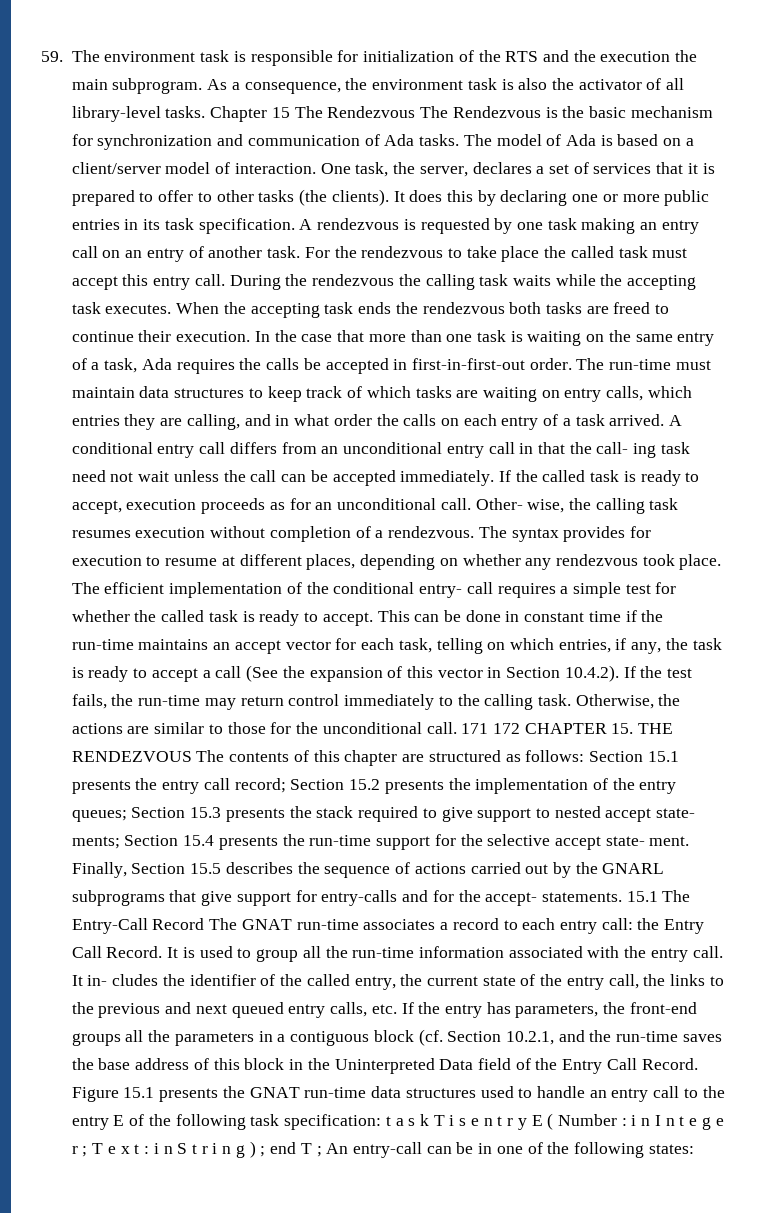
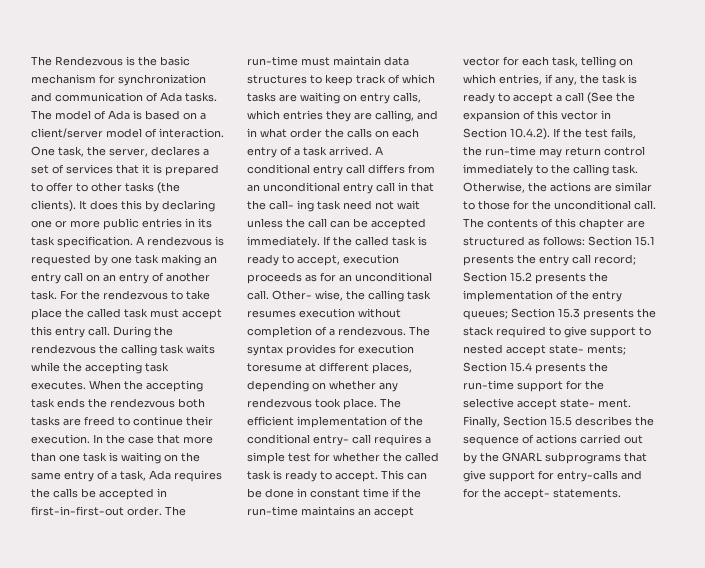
[41,50,698,66] [71,78,685,94] [71,106,416,122] 59. The environment task is responsible for initialization of the RTS and the execution the main subprogram. As a consequence, the environment task is also the activator of all library-level tasks. Chapter 15 The Rendezvous -> (31, 61) none
[146,556,218,566] to resume -> [247,363,302,372] toresume
[461,723,674,734] [71,751,192,762] 171 172 CHAPTER 15. THE RENDEZVOUS -> (656, 205) none
[626,890,691,902] [71,918,705,934] [71,946,723,962] [71,974,724,990] [71,1002,697,1018] [71,1029,722,1046] [71,1058,698,1074] [71,1086,725,1102] [71,1113,724,1130] [71,1141,694,1158] 15.1 The Entry-Call Record The GNAT run-time associates a record to each entry call: the Entry Call Record. It is used to group all the run-time information associated with the entry call. It in- cludes the identifier of the called entry, the current state of the entry call, the links to the previous and next queued entry calls, etc. If the entry has parameters, the front-end groups all the parameters in a contiguous block (cf. Section 10.2.1, and the run-time saves the base address of this block in the Uninterpreted Data field of the Entry Call Record. Figure 15.1 presents the GNAT run-time data structures used to handle an entry call to the entry E of the following task specification: t a s k T i s e n t r y E ( Number : i n I n t e g e r ; T e x t : i n S t r i n g ) ; end T ; An entry-call can be in one of the following states: -> (621, 493) none

